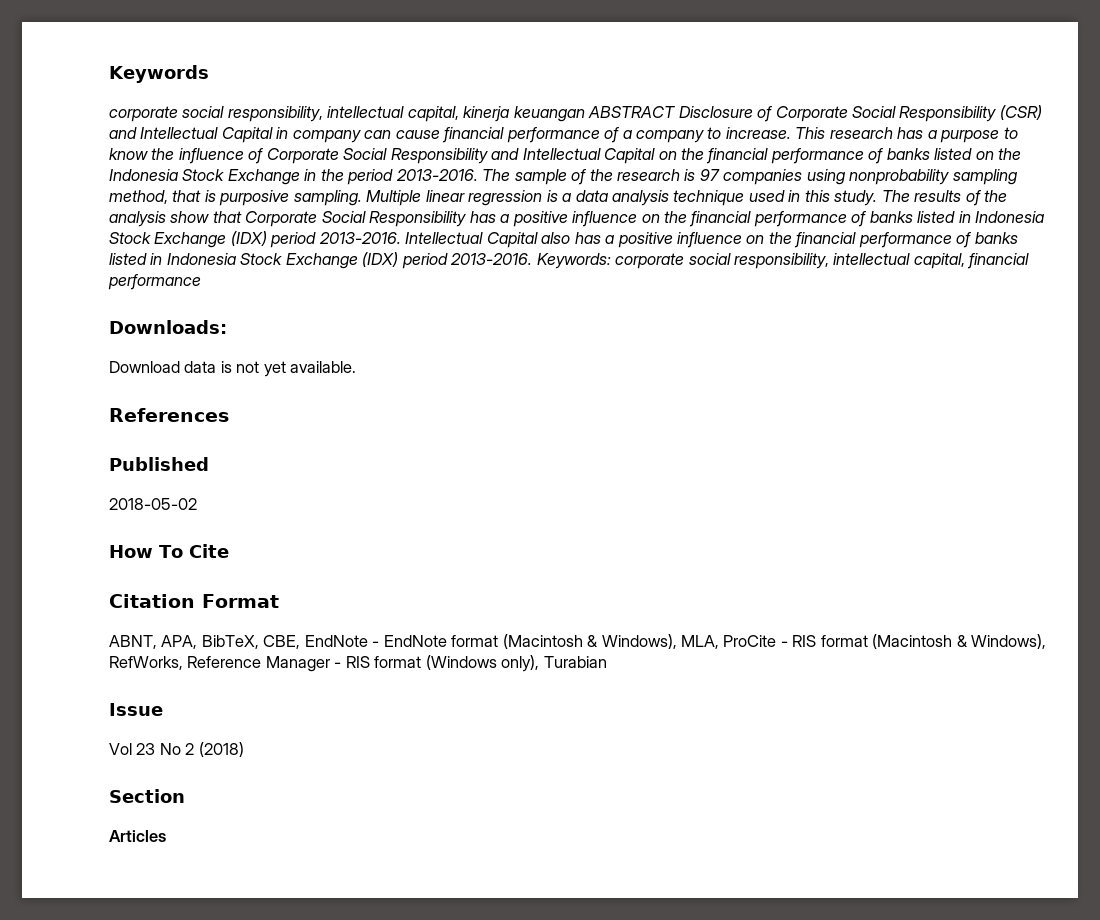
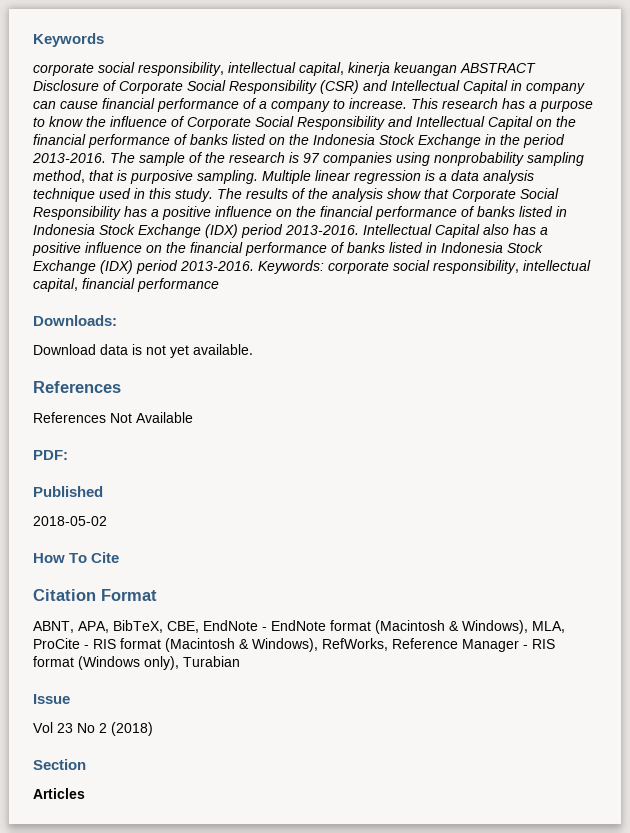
(229, 415) none -> [33,412,193,423] [33,450,68,460] // References Not Available // PDF:

